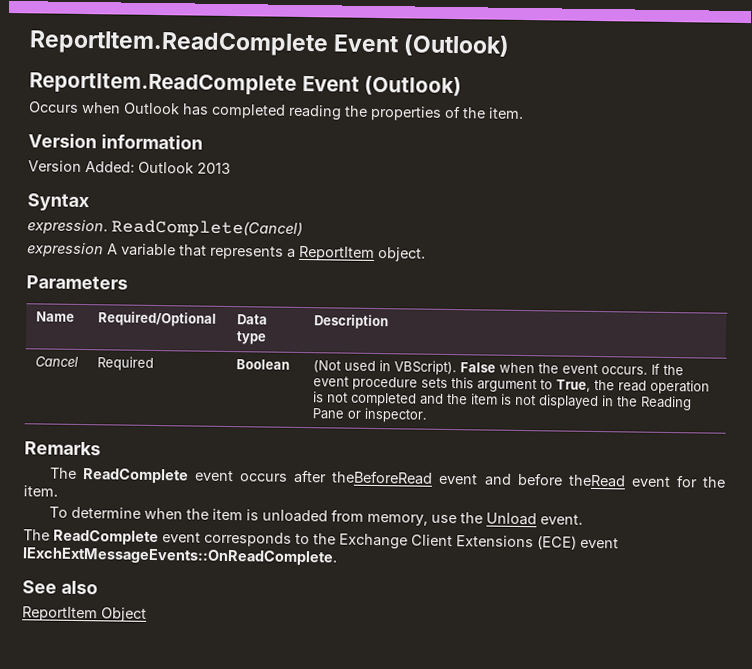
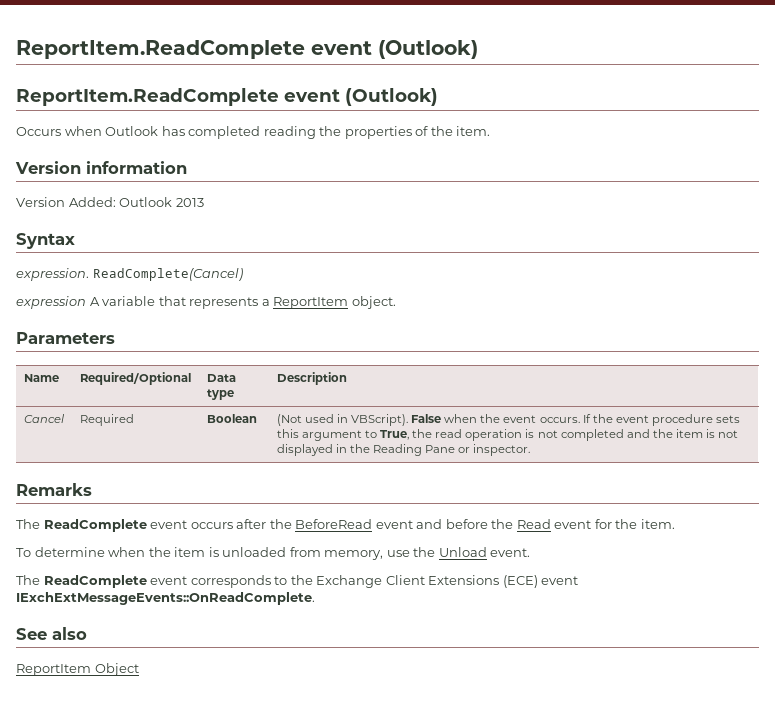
[29,30,401,57] ReportItem.ReadComplete Event -> [16,40,372,59] ReportItem.ReadComplete event
[301,75,360,92] Event -> [284,89,340,102] event
[331,470,434,485] theBeforeRead -> [269,519,373,529] the BeforeRead
[567,474,626,488] theRead -> [491,519,551,529] the Read

